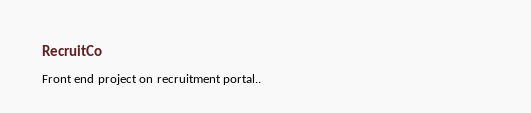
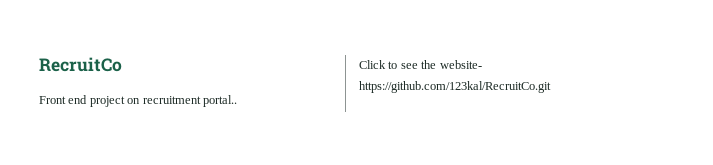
(261, 79) none -> [359,60,482,69] [359,81,551,93] // Click to see the website- https://github.com/123kal/RecruitCo.git

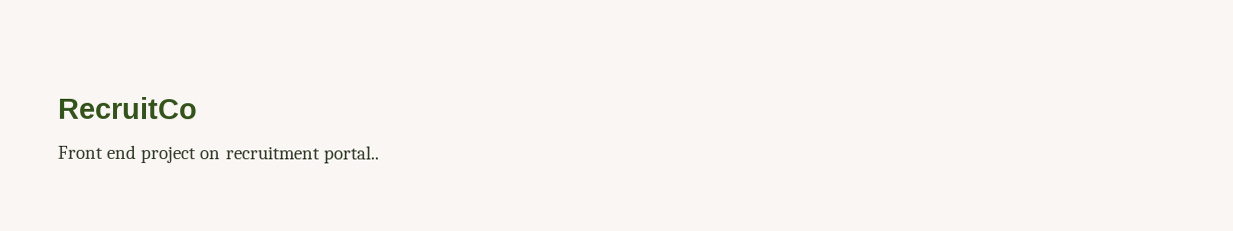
[359,60,482,69] [359,81,551,93] // Click to see the website- https://github.com/123kal/RecruitCo.git -> (379, 154) none

